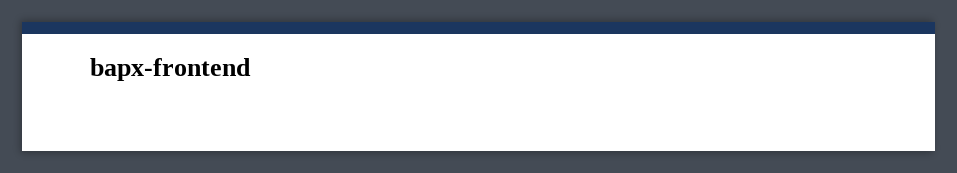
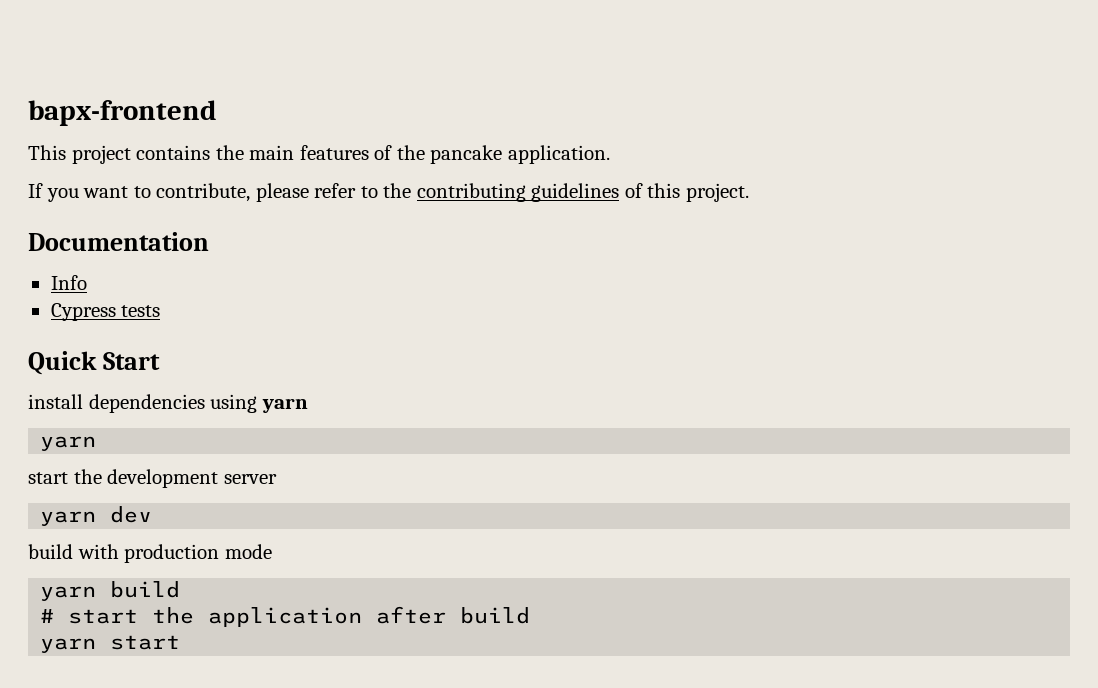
(251, 69) none -> [28,145,610,164] [28,183,749,202] [28,232,209,251] [50,275,87,290] [50,303,161,321] [28,351,160,375] [28,394,308,413] [40,436,97,451] [28,469,277,488] [40,506,153,526] [28,544,272,563] [40,581,181,601] [40,606,531,627] [40,635,181,653] // This project contains the main features of the pancake application. // If you want to contribute, please refer to the contributing guidelines of this project. // Documentation // Info // Cypress tests // Quick Start // install dependencies using yarn // yarn // start the development server // yarn dev // build with production mode // yarn build // # start the application after build // yarn start

